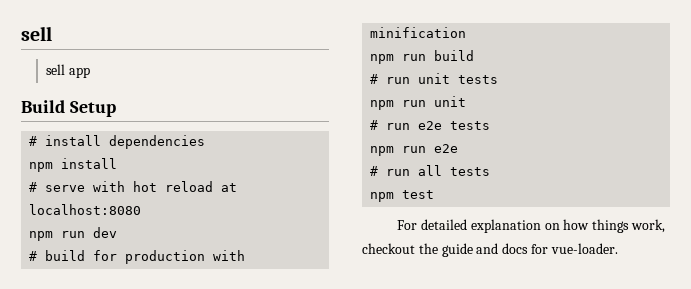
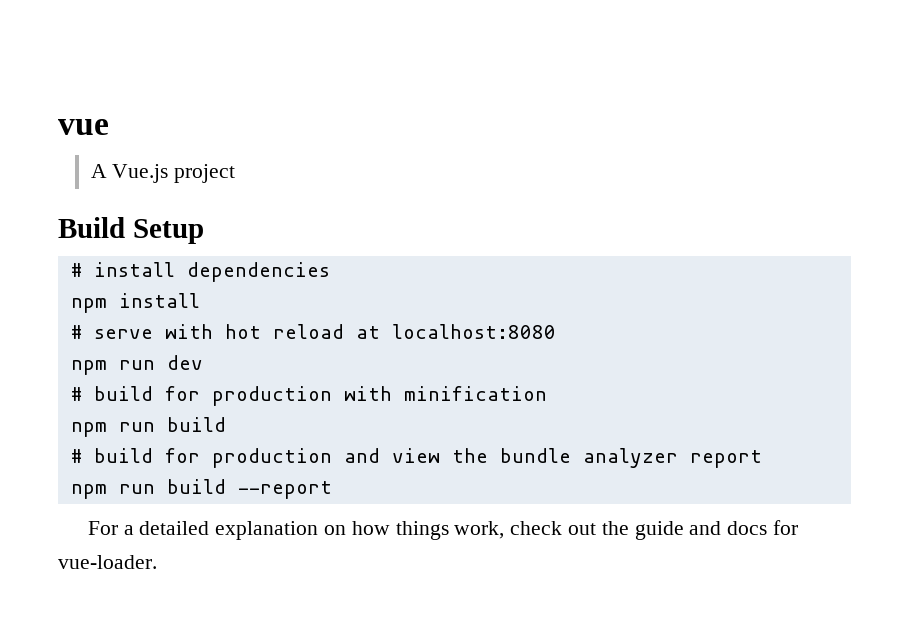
[21,26,52,41] [45,64,90,78] sell // sell app -> [58,119,109,135] [90,164,236,183] vue // A Vue.js project
[386,73,499,84] [370,96,467,110] [370,120,491,130] [370,144,459,156] [370,165,491,176] [370,190,435,202] run unit tests // npm run unit // # run e2e tests // npm run e2e // # run all tests // npm test -> [93,448,762,468] [70,479,332,499] build for production and view the bundle analyzer report // npm run build --report
(418, 225) none -> [123,525,134,535] a
[362,243,415,254] checkout -> [510,521,596,535] check out

